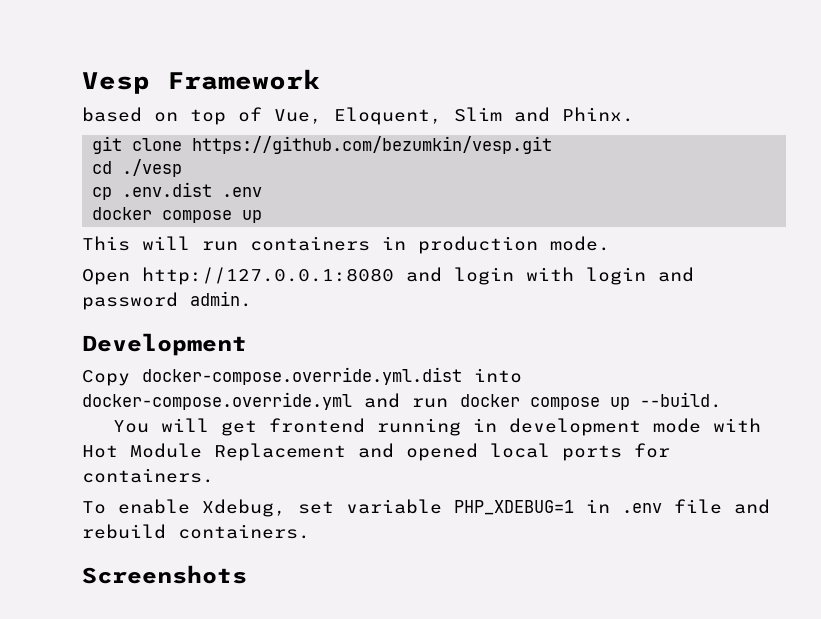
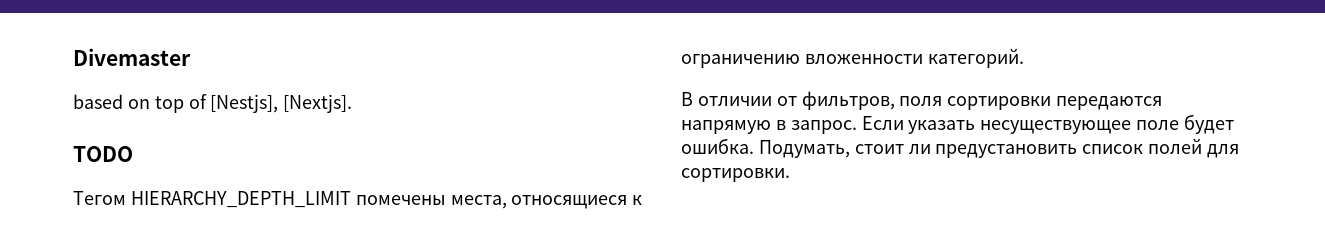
[82,69,320,94] Vesp Framework -> [73,48,191,66] Divemaster
[274,107,634,125] [92,136,553,154] [92,159,183,177] [92,182,263,200] [92,207,263,223] [82,236,610,254] [82,267,694,285] [82,291,252,310] [82,333,247,356] [82,367,522,386] [82,392,722,410] [113,418,762,436] [82,443,670,461] [82,468,214,483] [82,499,770,517] [82,524,310,539] [82,565,247,584] Vue, Eloquent, Slim and Phinx. // git clone https://github.com/bezumkin/vesp.git // cd ./vesp // cp .env.dist .env // docker compose up // This will run containers in production mode. // Open http://127.0.0.1:8080 and login with login and password admin. // Development // Copy docker-compose.override.yml.dist into docker-compose.override.yml and run docker compose up --build. // You will get frontend running in development mode with Hot Module Replacement and opened local ports for containers. // To enable Xdebug, set variable PHP_XDEBUG=1 in .env file and rebuild containers. // Screenshots -> [210,94,353,113] [73,146,133,162] [73,191,643,209] [681,48,1024,68] [681,91,1163,110] [681,114,1235,134] [681,138,1240,158] [681,168,790,182] [Nestjs], [Nextjs]. // TODO // Тегом HIERARCHY_DEPTH_LIMIT помечены места, относящиеся к ограничению вложенности категорий. // В отличии от фильтров, поля сортировки передаются напрямую в запрос. Если указать несуществующее поле будет ошибка. Подумать, стоит ли предустановить список полей для сортировки.

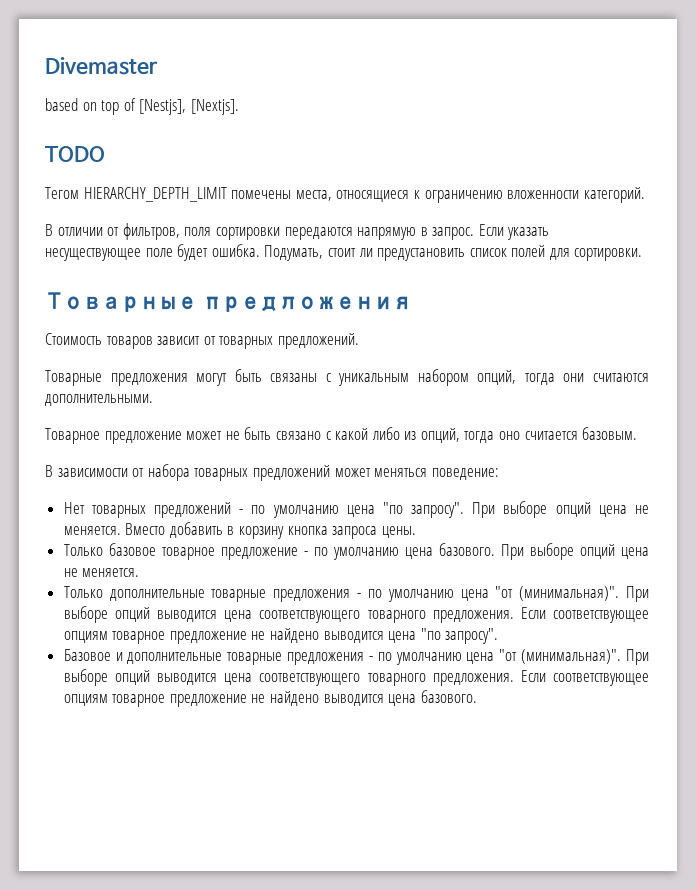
(790, 175) none -> [45,292,412,312] [45,333,359,349] [45,369,649,386] [45,394,153,406] [45,427,638,444] [45,464,499,481] [63,501,649,518] [63,522,416,539] [63,543,649,560] [63,568,140,577] [63,586,650,602] [63,606,649,623] [63,628,499,644] [63,649,649,665] [63,669,649,686] [63,690,477,707] // Товарные предложения // Стоимость товаров зависит от товарных предложений. // Товарные предложения могут быть связаны с уникальным набором опций, тогда они считаются дополнительными. // Товарное предложение может не быть связано с какой либо из опций, тогда оно считается базовым. // В зависимости от набора товарных предложений может меняться поведение: // Нет товарных предложений - по умолчанию цена "по запросу". При выборе опций цена не меняется. Вместо добавить в корзину кнопка запроса цены. // Только базовое товарное предложение - по умолчанию цена базового. При выборе опций цена не меняется. // Только дополнительные товарные предложения - по умолчанию цена "от (минимальная)". При выборе опций выводится цена соответствующего товарного предложения. Если соответствующее опциям товарное предложение не найдено выводится цена "по запросу". // Базовое и дополнительные товарные предложения - по умолчанию цена "от (минимальная)". При выборе опций выводится цена соответствующего товарного предложения. Если соответствующее опциям товарное предложение не найдено выводится цена базового.

